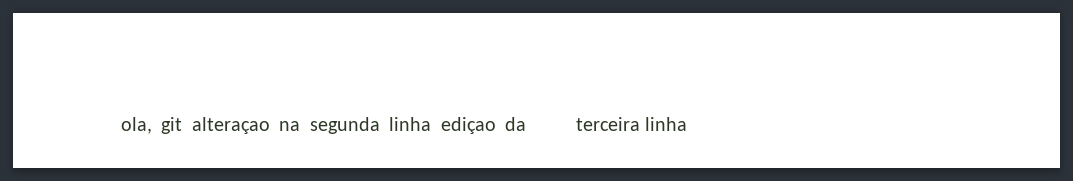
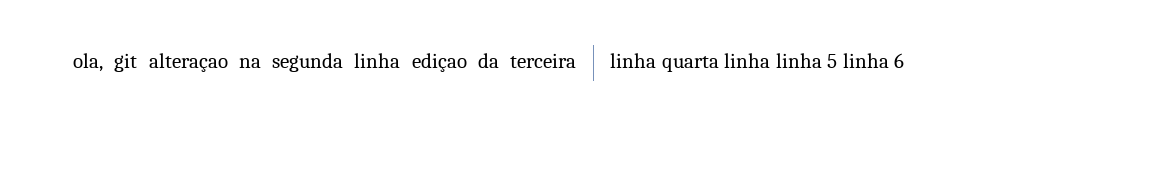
(688, 124) none -> [661,53,905,72] quarta linha linha 5 linha 6

